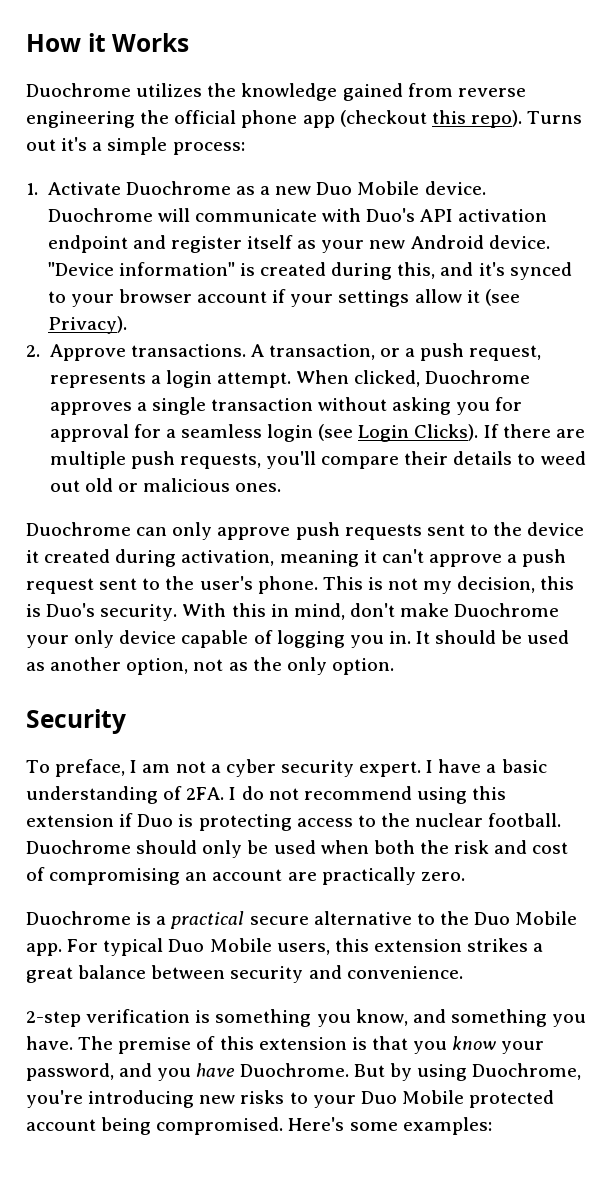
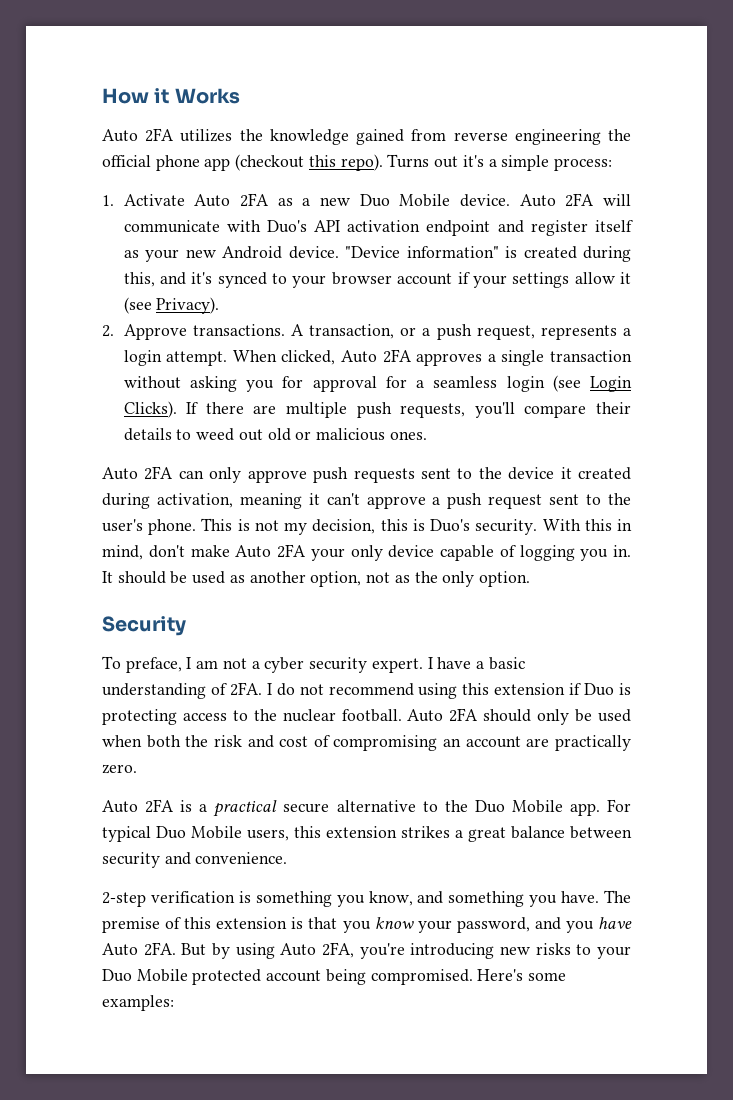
[26,83,131,97] Duochrome -> [102,128,175,142] Auto 2FA
[125,181,231,195] Duochrome -> [194,193,269,207] Auto 2FA
[47,208,153,222] Duochrome -> [519,193,595,207] Auto 2FA
[425,370,531,384] Duochrome -> [341,349,412,363] Auto 2FA
[26,522,131,536] Duochrome -> [102,466,174,480] Auto 2FA
[454,603,560,617] Duochrome -> [235,544,306,558] Auto 2FA
[26,840,131,854] Duochrome -> [407,708,479,722] Auto 2FA
[26,911,131,925] Duochrome -> [102,799,175,813] Auto 2FA
[239,1063,349,1077] Duochrome. -> [102,942,176,956] Auto 2FA.
[472,1063,582,1080] Duochrome, -> [280,942,354,958] Auto 2FA,

